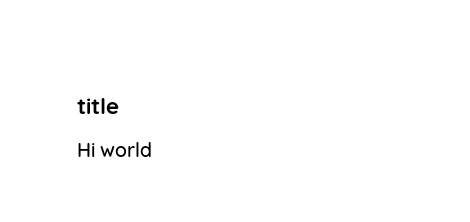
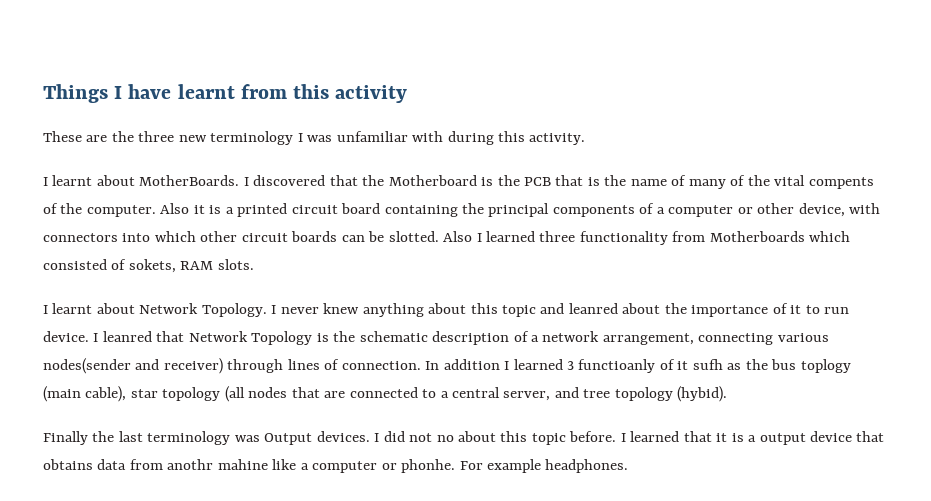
[77,98,119,114] [77,142,153,157] title // Hi world -> [43,84,408,103] [43,131,586,145] [43,175,874,189] [43,203,881,217] [43,231,851,245] [43,259,254,273] [43,303,850,317] [43,331,829,345] [43,358,851,374] [43,386,728,402] [43,431,885,445] [43,459,629,473] Things I have learnt from this activity // These are the three new terminology I was unfamiliar with during this activity. // I learnt about MotherBoards. I discovered that the Motherboard is the PCB that is the name of many of the vital compents of the computer. Also it is a printed circuit board containing the principal components of a computer or other device, with connectors into which other circuit boards can be slotted. Also I learned three functionality from Motherboards which consisted of sokets, RAM slots. // I learnt about Network Topology. I never knew anything about this topic and leanred about the importance of it to run device. I leanred that Network Topology is the schematic description of a network arrangement, connecting various nodes(sender and receiver) through lines of connection. In addition I learned 3 functioanly of it sufh as the bus toplogy (main cable), star topology (all nodes that are connected to a central server, and tree topology (hybid). // Finally the last terminology was Output devices. I did not no about this topic before. I learned that it is a output device that obtains data from anothr mahine like a computer or phonhe. For example headphones.

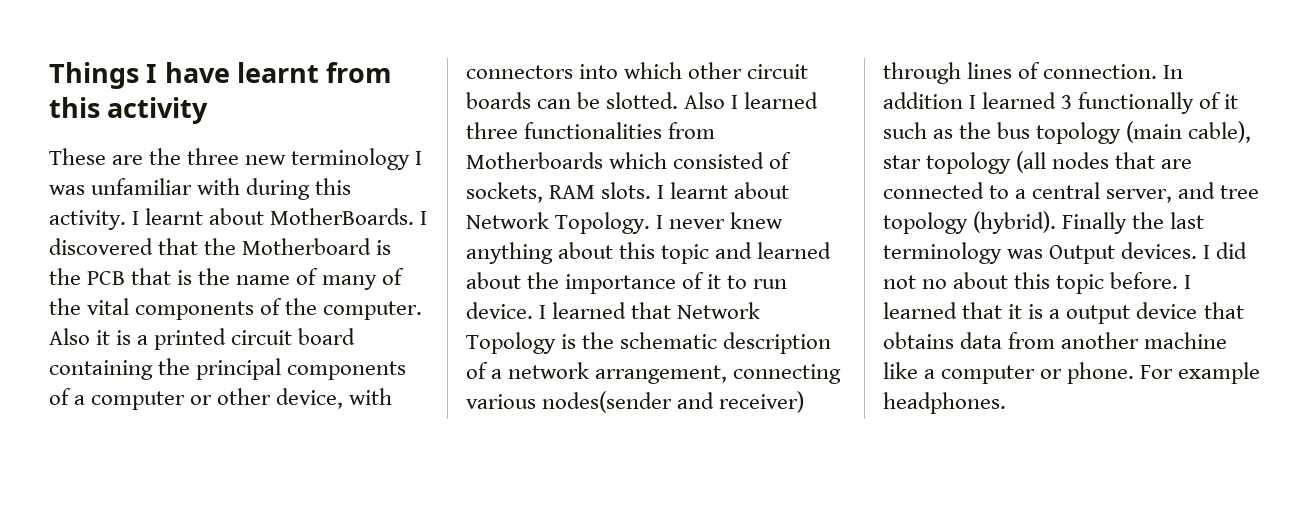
(586, 139) // -> (126, 220) none
[808,177,874,189] compents -> [135,301,255,320] components
[579,231,668,245] functionality -> [524,122,663,139] functionalities
[128,259,176,273] sokets, -> [466,182,543,203] sockets,
(254, 264) // -> (652, 190) none
[568,303,618,314] leanred -> [757,242,832,259] learned
[102,331,152,342] leanred -> [552,302,627,319] learned
[578,359,723,373] functioanly of it sufh -> [1078,92,1239,114] [883,122,927,139] functionally of it such
[800,359,851,373] toplogy -> [1036,122,1122,144] topology
[677,386,728,402] (hybid). // -> [973,211,1057,234] (hybrid).
[167,459,268,470] anothr mahine -> [1061,332,1228,349] another machine
[401,459,456,473] phonhe. -> [1067,362,1135,384] phone.

